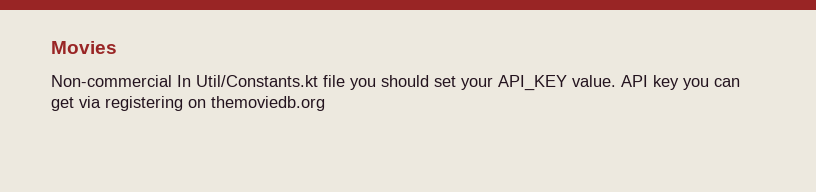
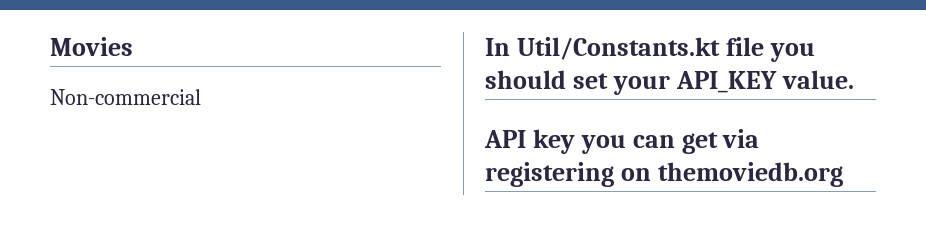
(172, 81) none -> (201, 97) //
(616, 81) none -> (854, 79) //

